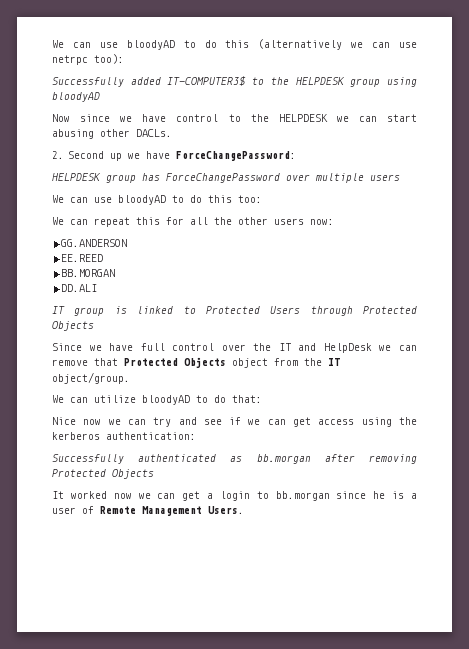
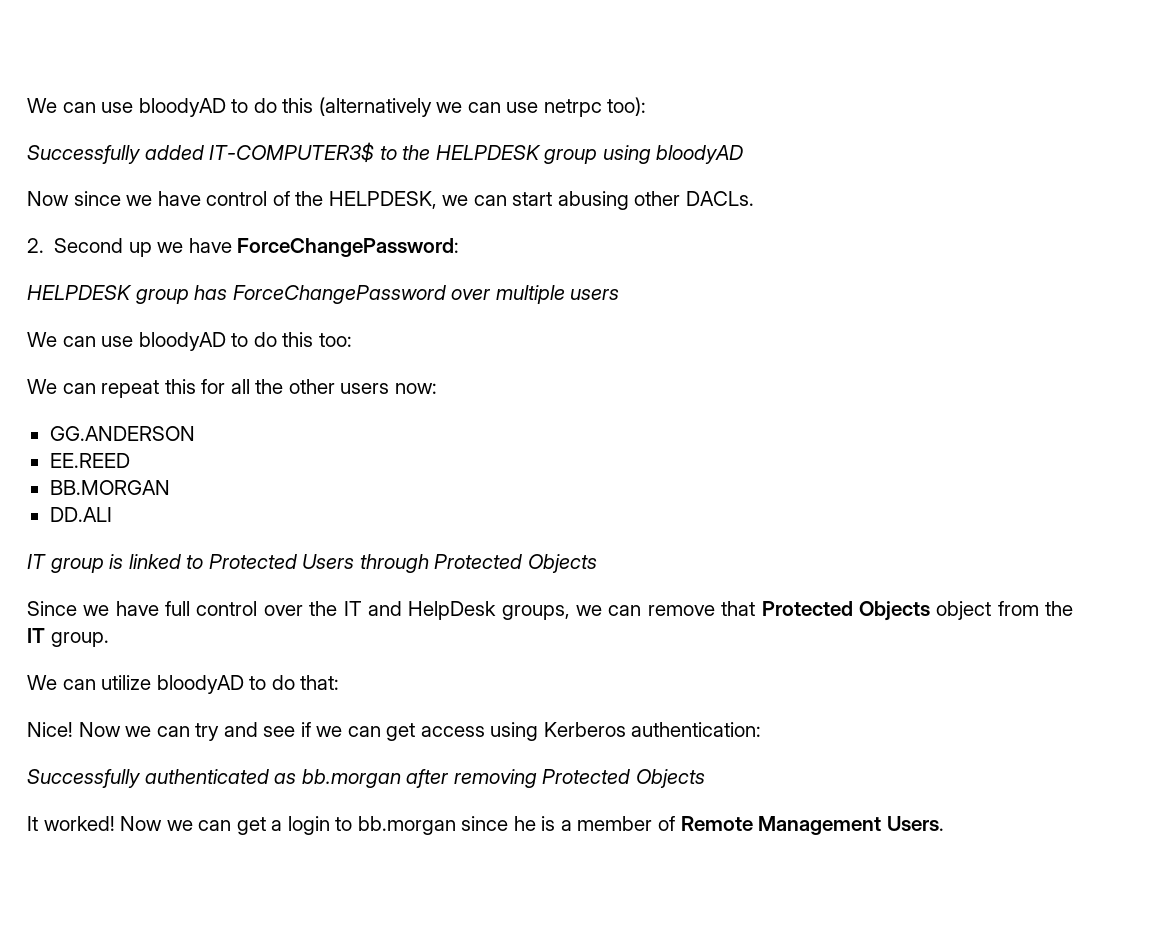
[228,114,328,122] to the HELPDESK -> [272,191,437,209] of the HELPDESK,
(372, 348) none -> [501,605,570,620] groups,
[52,372,130,384] object/group. -> [50,632,109,647] group.
[52,417,102,425] Nice now -> [27,722,121,737] Nice! Now
[399,417,418,425] [52,432,100,440] the kerberos -> [543,722,626,737] Kerberos
[70,491,132,499] worked now -> [43,816,163,831] worked! Now
[52,507,76,514] user -> [577,816,653,831] member

